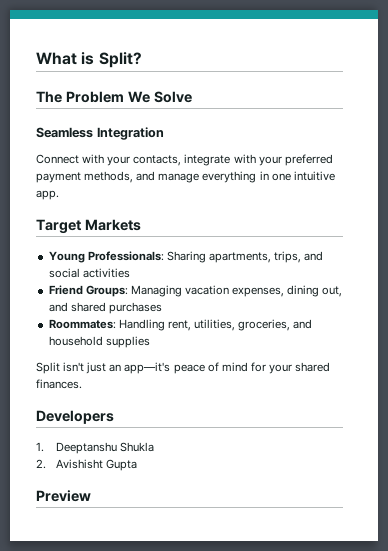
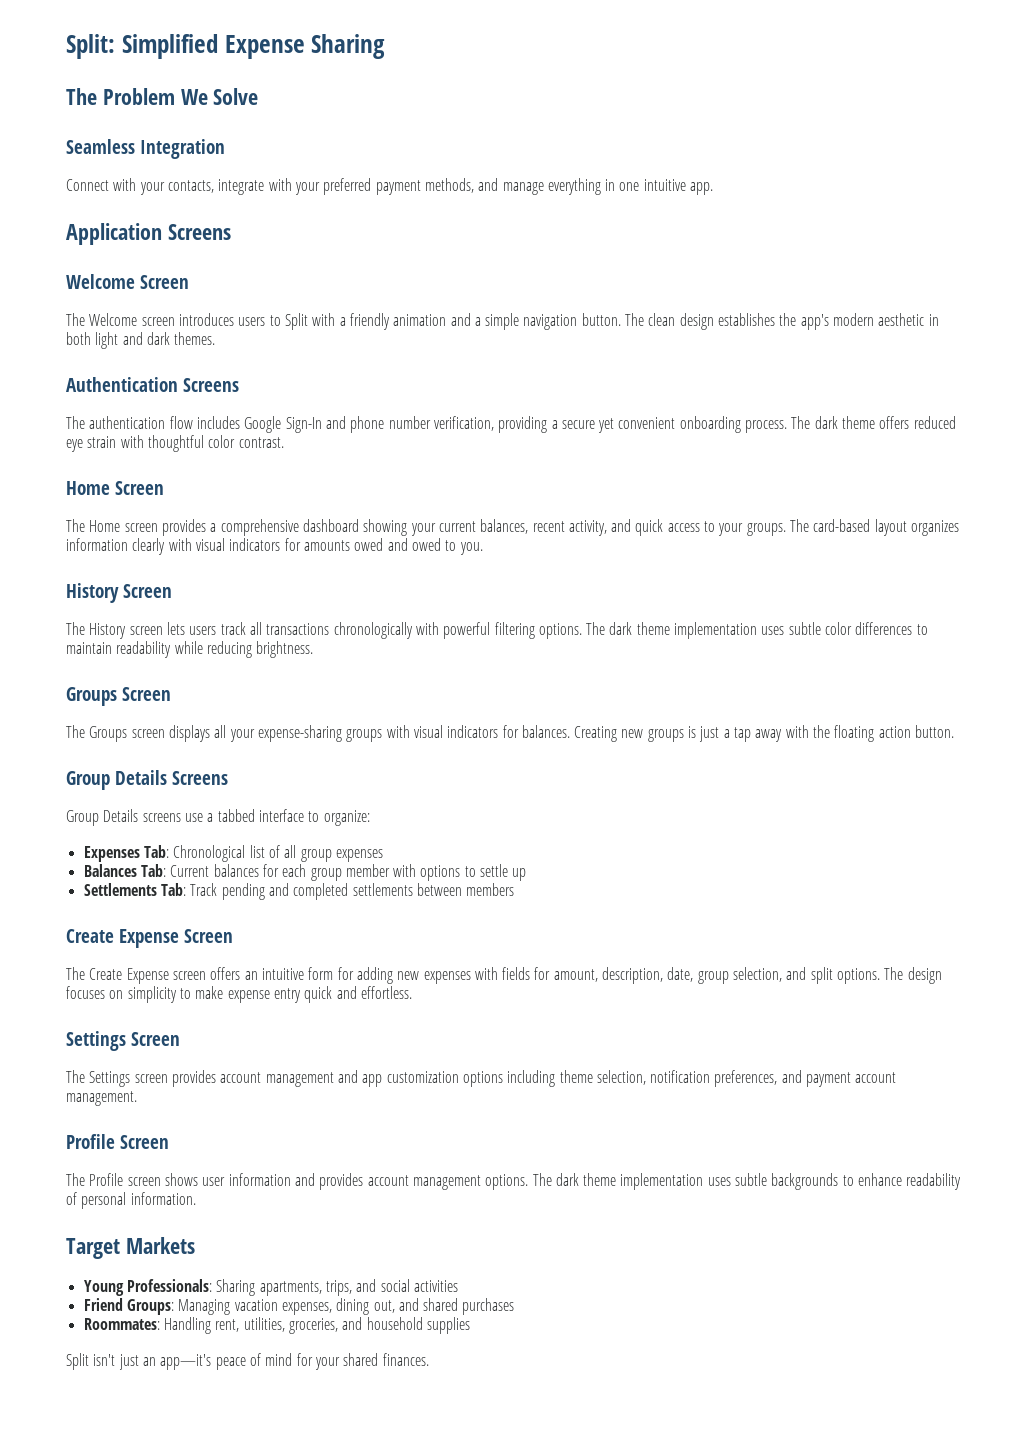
[36,52,142,68] What is Split? -> [66,34,386,59] Split: Simplified Expense Sharing
(59, 195) none -> [66,223,231,245] [66,274,189,289] [66,313,939,330] [66,332,216,349] [66,377,239,392] [66,416,956,433] [66,435,284,452] [66,481,164,495] [66,519,960,536] [66,538,483,555] [66,583,172,603] [66,622,928,639] [66,641,314,658] [66,687,171,706] [66,725,955,742] [66,770,228,790] [66,809,370,826] [83,845,383,862] [83,864,527,881] [83,883,515,900] [66,929,233,948] [66,967,942,984] [66,986,412,1003] [66,1031,180,1051] [66,1070,897,1087] [66,1091,137,1106] [66,1134,169,1149] [66,1173,962,1190] [66,1192,196,1209] // Application Screens // Welcome Screen // The Welcome screen introduces users to Split with a friendly animation and a simple navigation button. The clean design establishes the app's modern aesthetic in both light and dark themes. // Authentication Screens // The authentication flow includes Google Sign-In and phone number verification, providing a secure yet convenient onboarding process. The dark theme offers reduced eye strain with thoughtful color contrast. // Home Screen // The Home screen provides a comprehensive dashboard showing your current balances, recent activity, and quick access to your groups. The card-based layout organizes information clearly with visual indicators for amounts owed and owed to you. // History Screen // The History screen lets users track all transactions chronologically with powerful filtering options. The dark theme implementation uses subtle color differences to maintain readability while reducing brightness. // Groups Screen // The Groups screen displays all your expense-sharing groups with visual indicators for balances. Creating new groups is just a tap away with the floating action button. // Group Details Screens // Group Details screens use a tabbed interface to organize: // Expenses Tab: Chronological list of all group expenses // Balances Tab: Current balances for each group member with options to settle up // Settlements Tab: Track pending and completed settlements between members // Create Expense Screen // The Create Expense screen offers an intuitive form for adding new expenses with fields for amount, description, date, group selection, and split options. The design focuses on simplicity to make expense entry quick and effortless. // Settings Screen // The Settings screen provides account management and app customization options including theme selection, notification preferences, and payment account management. // Profile Screen // The Profile screen shows user information and provides account management options. The dark theme implementation uses subtle backgrounds to enhance readability of personal information.
[36,410,114,424] [36,442,155,454] [36,459,138,471] [36,490,91,502] // Developers // 1. Deeptanshu Shukla // 2. Avishisht Gupta // Preview -> (429, 1359) none

